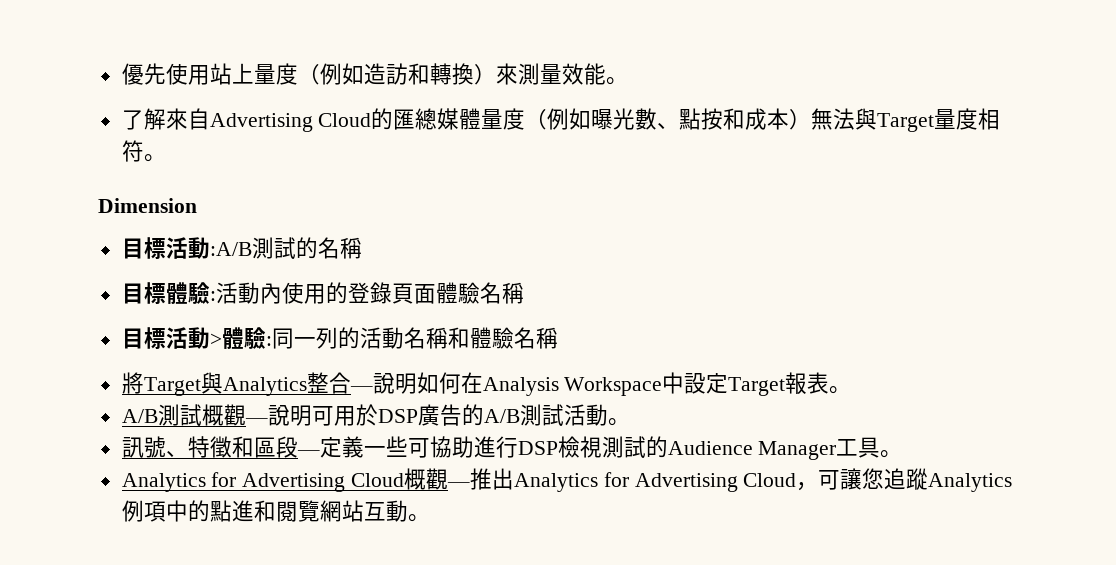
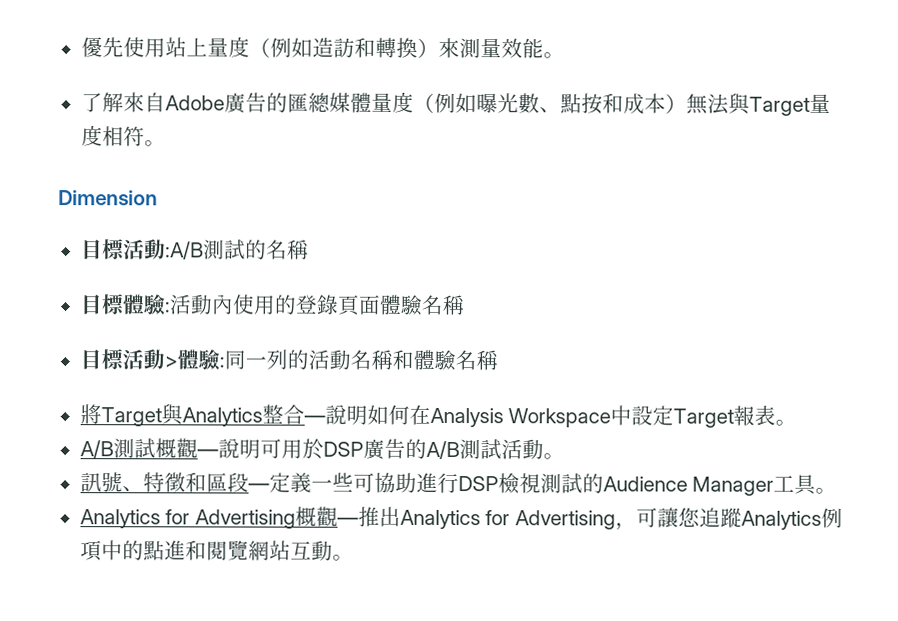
[209,113,372,132] Advertising Cloud -> [164,92,267,114] Adobe廣告
[351,473,405,487] Cloud -> (296, 519) none
[743,473,797,487] Cloud -> (616, 520) none

